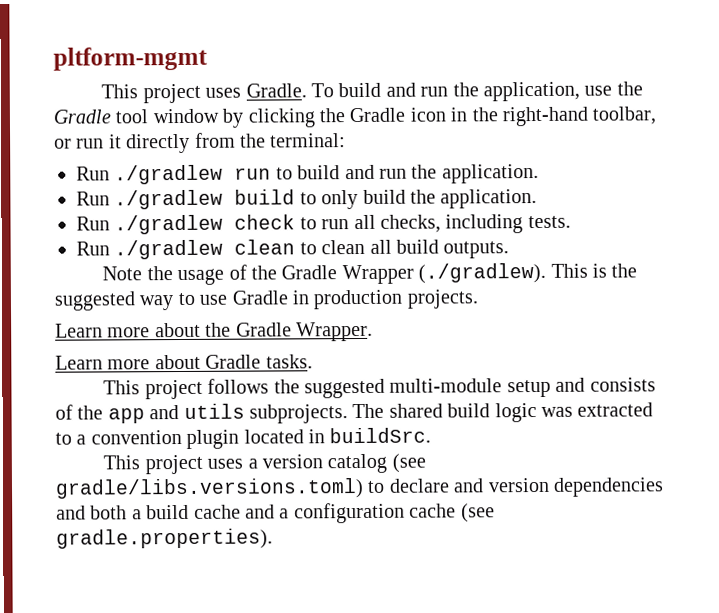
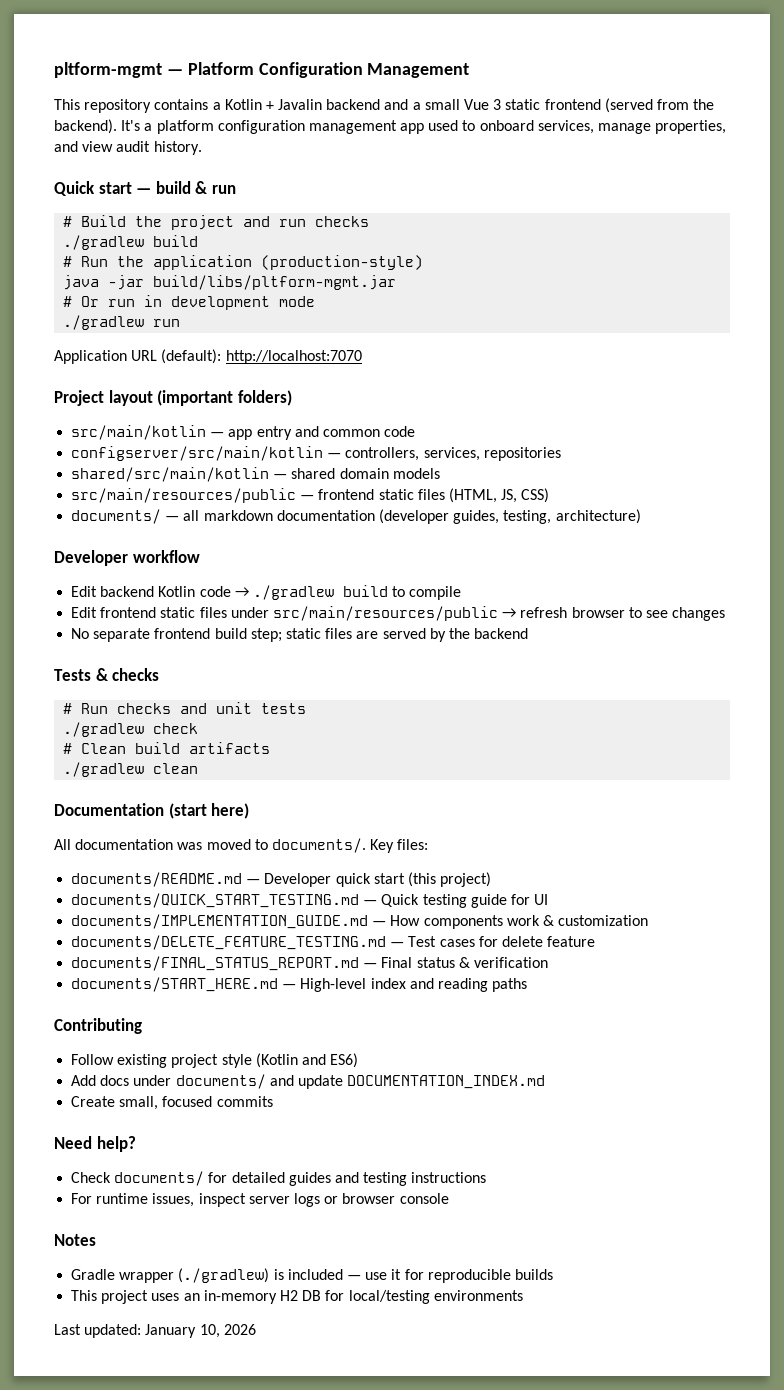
[101,81,643,104] [53,106,657,128] [54,132,347,154] [76,163,539,185] [76,189,538,210] [76,214,571,235] [76,239,510,260] [102,262,638,286] [54,289,479,311] [55,321,373,342] [55,354,313,370] [103,377,656,400] [55,402,654,424] [55,427,432,449] [103,453,426,475] [55,477,664,500] [56,502,495,524] [56,528,273,550] // This project uses Gradle. To build and run the application, use the Gradle tool window by clicking the Gradle icon in the right-hand toolbar, or run it directly from the terminal: // Run ./gradlew run to build and run the application. // Run ./gradlew build to only build the application. // Run ./gradlew check to run all checks, including tests. // Run ./gradlew clean to clean all build outputs. // Note the usage of the Gradle Wrapper (./gradlew). This is the suggested way to use Gradle in production projects. // Learn more about the Gradle Wrapper. // Learn more about Gradle tasks. // This project follows the suggested multi-module setup and consists of the app and utils subprojects. The shared build logic was extracted to a convention plugin located in buildSrc. // This project uses a version catalog (see gradle/libs.versions.toml) to declare and version dependencies and both a build cache and a configuration cache (see gradle.properties). -> [166,62,470,78] [54,98,715,113] [54,119,727,134] [54,141,202,155] [54,181,236,196] [63,215,370,230] [63,235,199,250] [63,255,424,270] [63,275,397,290] [63,295,316,310] [63,315,181,330] [54,349,362,364] [54,390,292,406] [71,425,416,440] [71,446,561,461] [71,467,440,482] [71,488,550,503] [71,509,641,524] [54,550,200,566] [71,585,462,600] [71,606,726,621] [71,628,529,642] [54,668,160,681] [63,702,307,714] [63,722,199,737] [63,742,271,754] [63,762,199,777] [54,803,250,819] [54,838,429,853] [71,872,492,887] [71,893,549,908] [71,914,649,929] [71,935,596,950] [71,956,548,971] [71,977,528,992] [54,1018,142,1034] [71,1053,359,1068] [71,1074,546,1089] [71,1096,273,1110] [54,1136,136,1152] [71,1171,487,1186] [71,1193,449,1207] [54,1234,96,1246] [71,1268,553,1283] [71,1290,523,1304] [54,1324,256,1338] — Platform Configuration Management // This repository contains a Kotlin + Javalin backend and a small Vue 3 static frontend (served from the backend). It's a platform configuration management app used to onboard services, manage properties, and view audit history. // Quick start — build & run // # Build the project and run checks // ./gradlew build // # Run the application (production-style) // java -jar build/libs/pltform-mgmt.jar // # Or run in development mode // ./gradlew run // Application URL (default): http://localhost:7070 // Project layout (important folders) // src/main/kotlin — app entry and common code // configserver/src/main/kotlin — controllers, services, repositories // shared/src/main/kotlin — shared domain models // src/main/resources/public — frontend static files (HTML, JS, CSS) // documents/ — all markdown documentation (developer guides, testing, architecture) // Developer workflow // Edit backend Kotlin code → ./gradlew build to compile // Edit frontend static files under src/main/resources/public → refresh browser to see changes // No separate frontend build step; static files are served by the backend // Tests & checks // # Run checks and unit tests // ./gradlew check // # Clean build artifacts // ./gradlew clean // Documentation (start here) // All documentation was moved to documents/. Key files: // documents/README.md — Developer quick start (this project) // documents/QUICK_START_TESTING.md — Quick testing guide for UI // documents/IMPLEMENTATION_GUIDE.md — How components work & customization // documents/DELETE_FEATURE_TESTING.md — Test cases for delete feature // documents/FINAL_STATUS_REPORT.md — Final status & verification // documents/START_HERE.md — High-level index and reading paths // Contributing // Follow existing project style (Kotlin and ES6) // Add docs under documents/ and update DOCUMENTATION_INDEX.md // Create small, focused commits // Need help? // Check documents/ for detailed guides and testing instructions // For runtime issues, inspect server logs or browser console // Notes // Gradle wrapper (./gradlew) is included — use it for reproducible builds // This project uses an in-memory H2 DB for local/testing environments // Last updated: January 10, 2026

